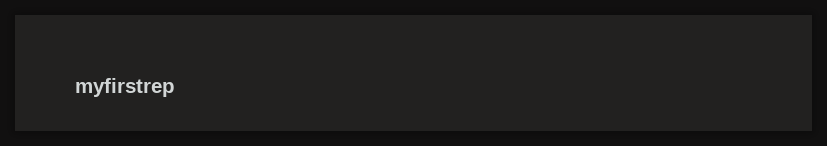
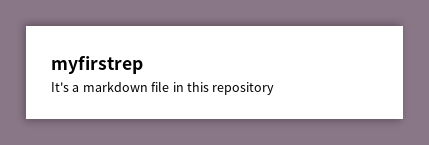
(175, 87) none -> [51,81,275,95] // It's a markdown file in this repository

